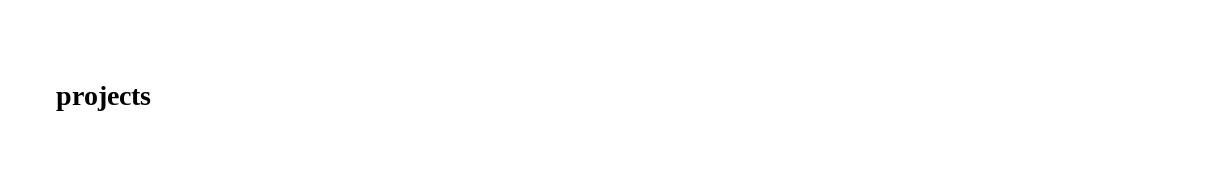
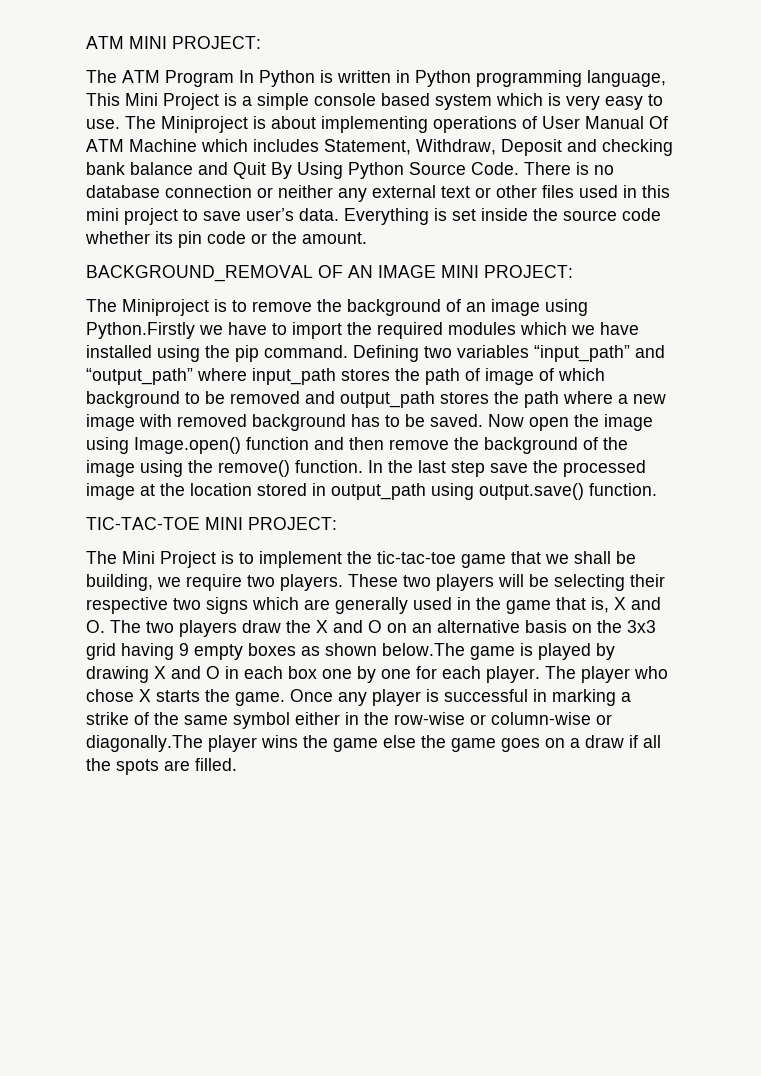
[56,86,151,111] projects -> [86,36,261,49] [86,70,666,87] [86,93,663,110] [86,116,668,133] [86,139,673,156] [86,162,614,179] [86,185,670,202] [86,208,661,225] [85,231,367,248] [86,265,573,282] [86,299,588,316] [86,322,639,339] [86,345,665,362] [86,368,605,385] [86,391,666,408] [86,414,653,431] [86,437,628,454] [86,460,646,477] [86,483,657,500] [86,517,337,530] [86,551,636,568] [86,574,665,591] [86,597,661,614] [86,620,656,637] [86,643,615,660] [86,666,668,683] [86,689,631,706] [86,712,612,729] [86,735,661,752] [86,758,237,775] ATM MINI PROJECT: // The ATM Program In Python is written in Python programming language, This Mini Project is a simple console based system which is very easy to use. The Miniproject is about implementing operations of User Manual Of ATM Machine which includes Statement, Withdraw, Deposit and checking bank balance and Quit By Using Python Source Code. There is no database connection or neither any external text or other files used in this mini project to save user’s data. Everything is set inside the source code whether its pin code or the amount. // BACKGROUND_REMOVAL OF AN IMAGE MINI PROJECT: // The Miniproject is to remove the background of an image using Python.Firstly we have to import the required modules which we have installed using the pip command. Defining two variables “input_path” and “output_path” where input_path stores the path of image of which background to be removed and output_path stores the path where a new image with removed background has to be saved. Now open the image using Image.open() function and then remove the background of the image using the remove() function. In the last step save the processed image at the location stored in output_path using output.save() function. // TIC-TAC-TOE MINI PROJECT: // The Mini Project is to implement the tic-tac-toe game that we shall be building, we require two players. These two players will be selecting their respective two signs which are generally used in the game that is, X and O. The two players draw the X and O on an alternative basis on the 3x3 grid having 9 empty boxes as shown below.The game is played by drawing X and O in each box one by one for each player. The player who chose X starts the game. Once any player is successful in marking a strike of the same symbol either in the row-wise or column-wise or diagonally.The player wins the game else the game goes on a draw if all the spots are filled.

